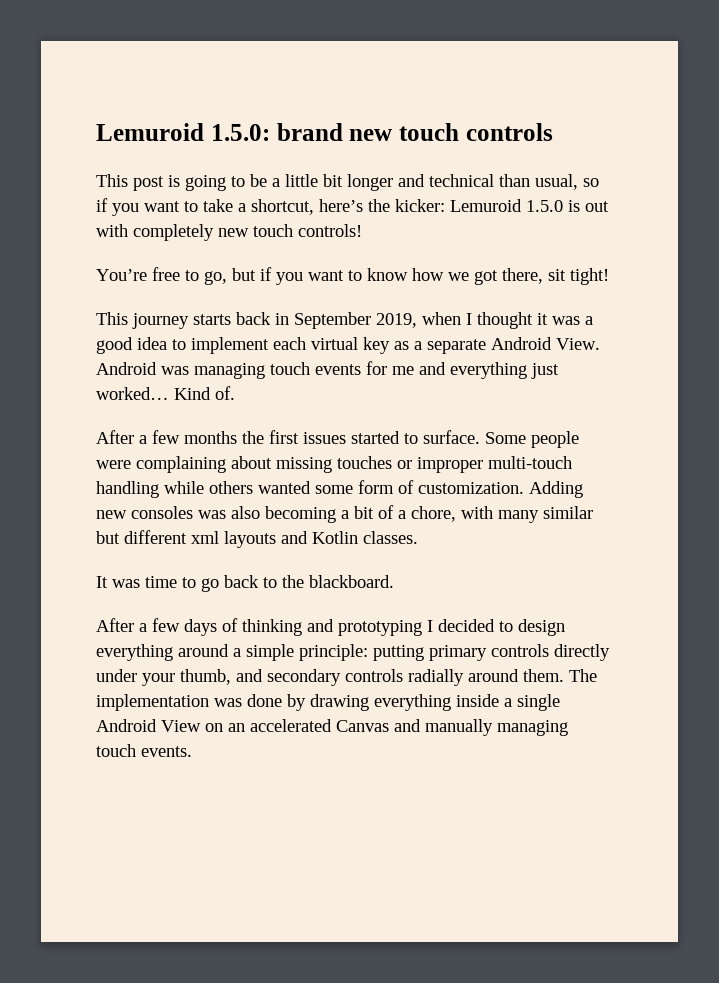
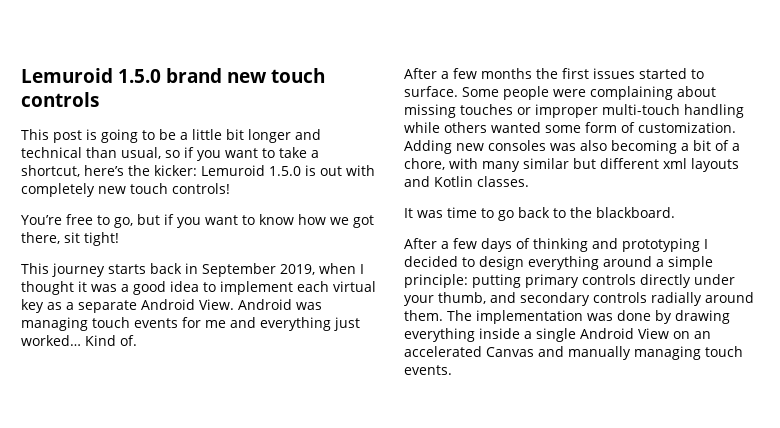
[96,123,270,141] Lemuroid 1.5.0: -> [21,68,161,83] Lemuroid 1.5.0

